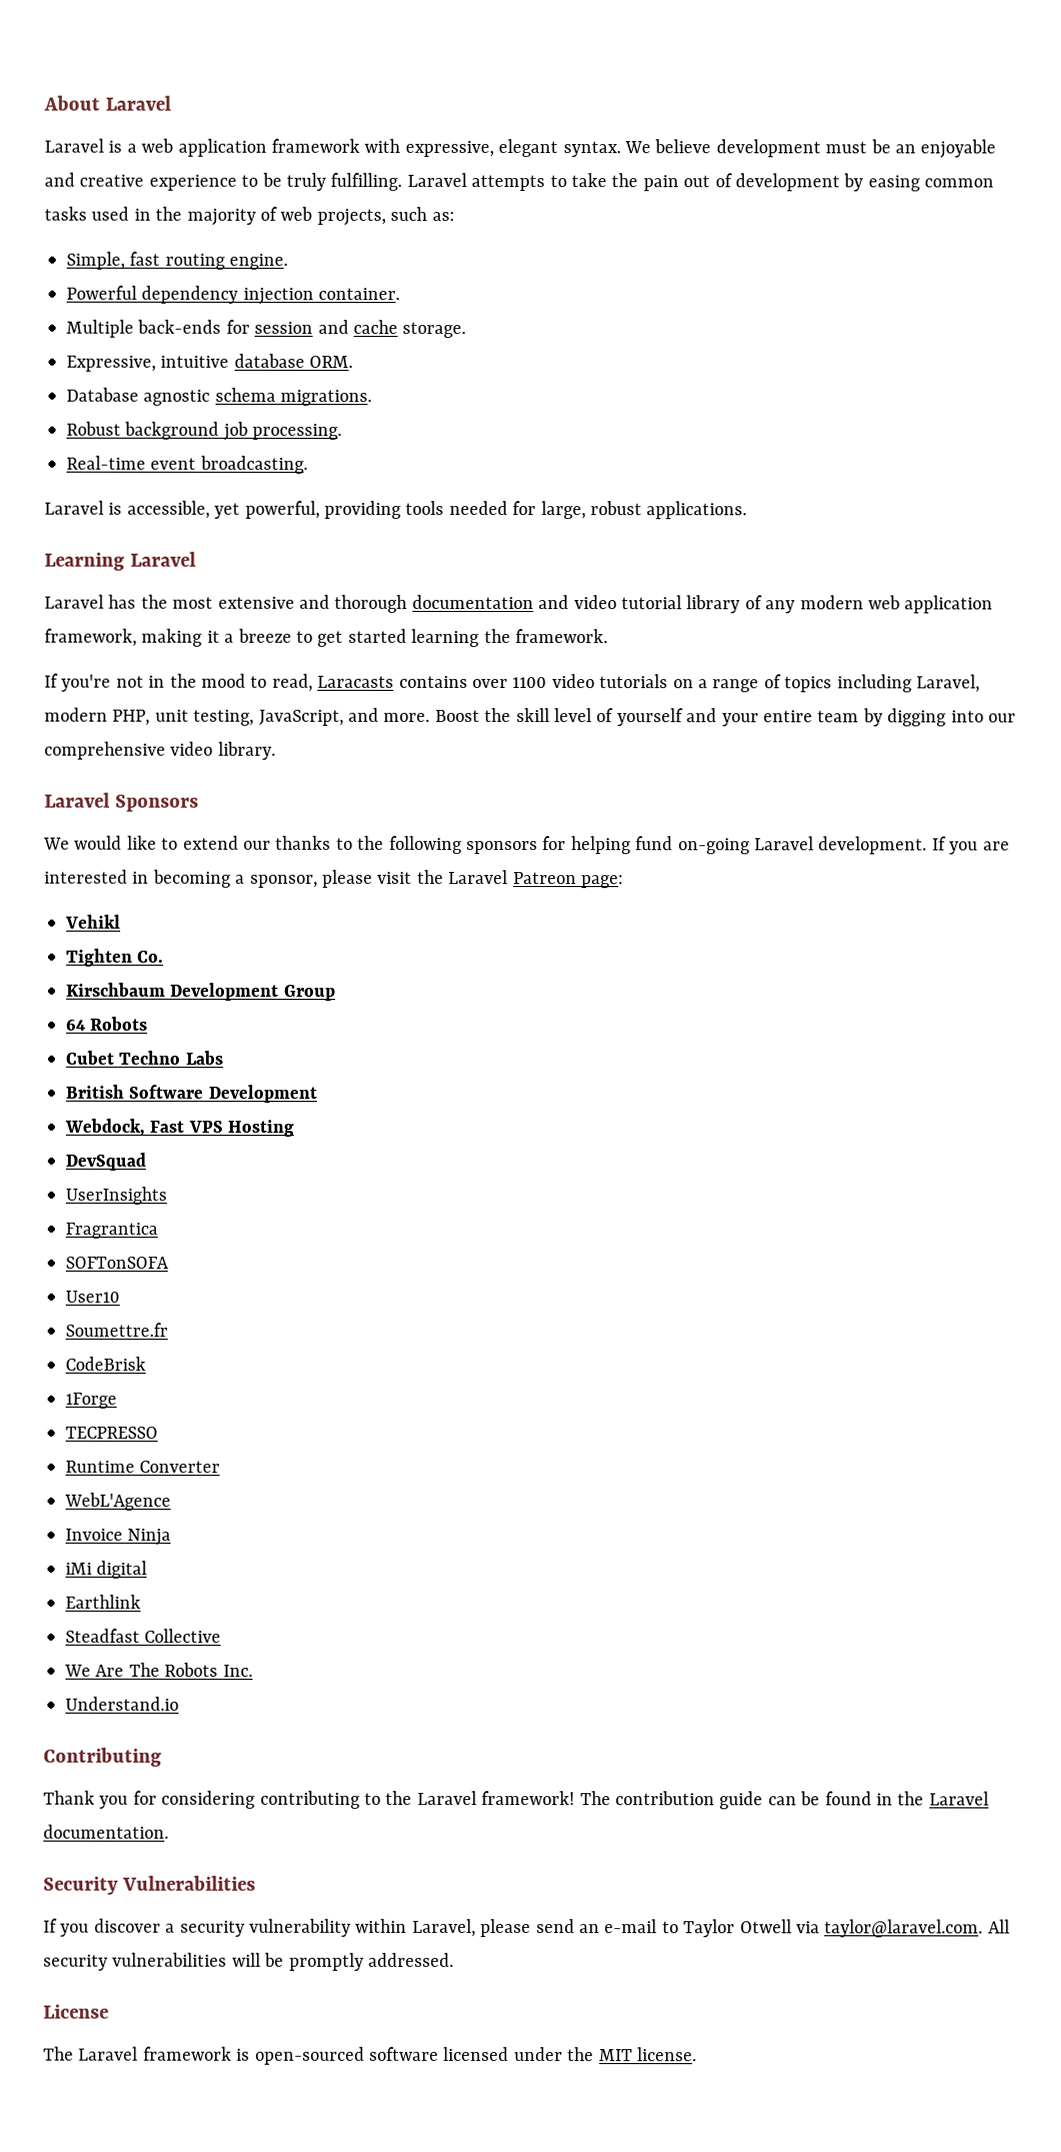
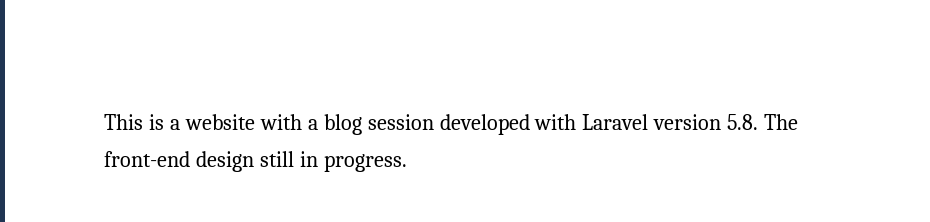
[43,95,171,111] [44,138,997,159] [44,172,995,192] [44,206,455,226] [66,251,289,270] [66,285,401,305] [66,319,467,338] [66,353,354,372] [66,387,373,406] [66,421,343,441] [66,455,308,474] [44,500,748,520] [44,551,196,571] [44,594,994,614] [44,628,608,647] [44,673,980,693] [44,707,1016,727] [44,741,276,760] [44,792,199,812] [43,835,1010,855] [44,869,624,889] [65,914,121,929] [66,948,165,967] [66,982,336,1001] [66,1016,149,1031] [66,1050,224,1065] [65,1084,317,1103] [64,1118,295,1137] [65,1152,146,1171] [65,1186,167,1205] [65,1222,158,1239] [65,1256,169,1269] [65,1290,120,1303] [65,1322,168,1337] [65,1356,146,1371] [65,1392,117,1409] [65,1426,158,1439] [65,1460,221,1473] [64,1492,171,1511] [65,1528,172,1546] [65,1560,148,1579] [65,1594,141,1609] [65,1628,222,1643] [64,1662,253,1677] [65,1696,179,1711] [43,1747,162,1767] [43,1790,989,1810] [43,1824,169,1839] [43,1875,256,1895] [43,1918,1010,1938] [43,1952,454,1971] [43,2004,109,2019] [43,2046,697,2065] About Laravel // Laravel is a web application framework with expressive, elegant syntax. We believe development must be an enjoyable and creative experience to be truly fulfilling. Laravel attempts to take the pain out of development by easing common tasks used in the majority of web projects, such as: // Simple, fast routing engine. // Powerful dependency injection container. // Multiple back-ends for session and cache storage. // Expressive, intuitive database ORM. // Database agnostic schema migrations. // Robust background job processing. // Real-time event broadcasting. // Laravel is accessible, yet powerful, providing tools needed for large, robust applications. // Learning Laravel // Laravel has the most extensive and thorough documentation and video tutorial library of any modern web application framework, making it a breeze to get started learning the framework. // If you're not in the mood to read, Laracasts contains over 1100 video tutorials on a range of topics including Laravel, modern PHP, unit testing, JavaScript, and more. Boost the skill level of yourself and your entire team by digging into our comprehensive video library. // Laravel Sponsors // We would like to extend our thanks to the following sponsors for helping fund on-going Laravel development. If you are interested in becoming a sponsor, please visit the Laravel Patreon page: // Vehikl // Tighten Co. // Kirschbaum Development Group // 64 Robots // Cubet Techno Labs // British Software Development // Webdock, Fast VPS Hosting // DevSquad // UserInsights // Fragrantica // SOFTonSOFA // User10 // Soumettre.fr // CodeBrisk // 1Forge // TECPRESSO // Runtime Converter // WebL'Agence // Invoice Ninja // iMi digital // Earthlink // Steadfast Collective // We Are The Robots Inc. // Understand.io // Contributing // Thank you for considering contributing to the Laravel framework! The contribution guide can be found in the Laravel documentation. // Security Vulnerabilities // If you discover a security vulnerability within Laravel, please send an e-mail to Taylor Otwell via taylor@laravel.com. All security vulnerabilities will be promptly addressed. // License // The Laravel framework is open-sourced software licensed under the MIT license. -> [104,114,799,135] [104,151,407,172] This is a website with a blog session developed with Laravel version 5.8. The front-end design still in progress.

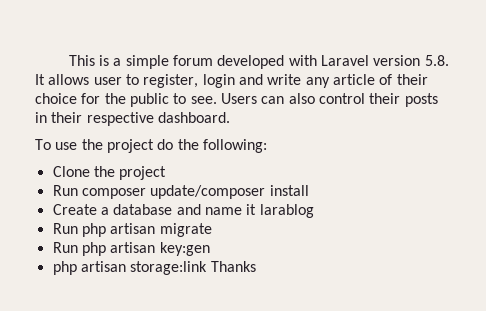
[184,114,434,135] website with a blog session -> [125,55,214,69] simple forum
[764,114,799,130] [104,151,407,172] The front-end design still in progress. -> [35,74,428,88] [35,93,438,107] [35,112,230,126] [35,139,267,153] [52,166,167,180] [52,185,309,199] [52,204,314,218] [52,223,212,237] [52,242,210,256] [52,261,256,275] It allows user to register, login and write any article of their choice for the public to see. Users can also control their posts in their respective dashboard. // To use the project do the following: // Clone the project // Run composer update/composer install // Create a database and name it larablog // Run php artisan migrate // Run php artisan key:gen // php artisan storage:link Thanks

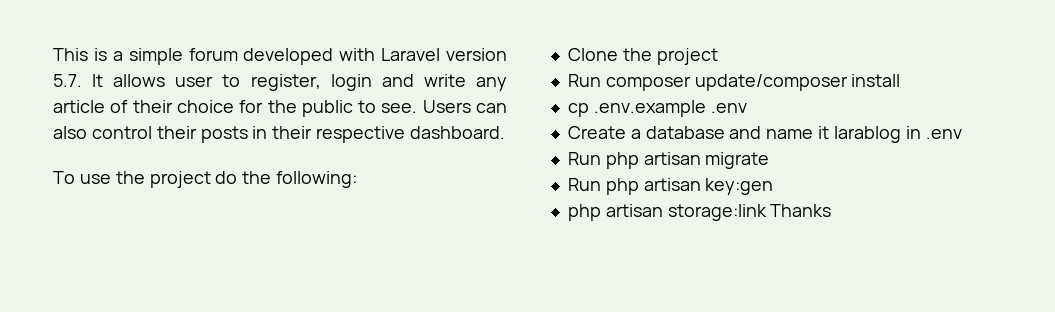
[424,55,449,66] 5.8. -> [53,74,82,87] 5.7.
(309, 190) none -> [567,100,747,117] // cp .env.example .env
(314, 211) none -> [905,126,962,139] in .env

